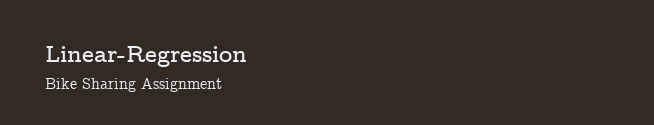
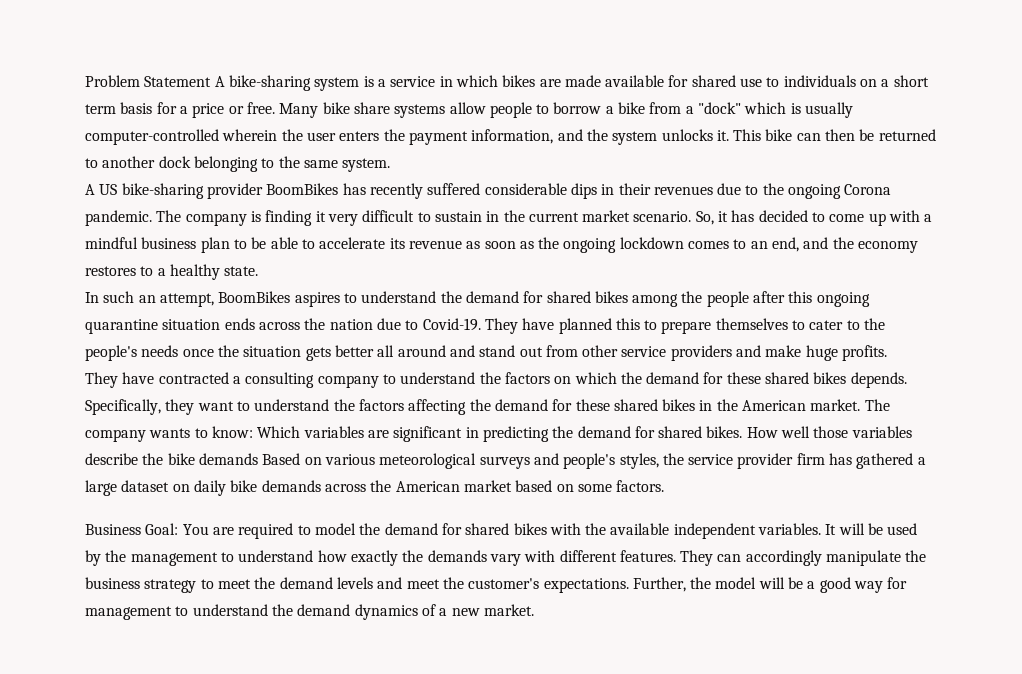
[45,46,247,67] [45,78,222,92] Linear-Regression // Bike Sharing Assignment -> [85,75,929,91] [85,102,854,118] [85,129,936,145] [85,156,391,172] [85,183,892,199] [85,210,933,226] [85,237,919,253] [85,264,259,280] [85,291,870,307] [85,318,886,334] [85,345,888,361] [85,372,907,388] [85,399,890,415] [85,426,912,442] [85,453,926,469] [85,480,665,496] [85,523,918,539] [85,550,927,566] [85,577,908,593] [85,604,534,620] Problem Statement A bike-sharing system is a service in which bikes are made available for shared use to individuals on a short term basis for a price or free. Many bike share systems allow people to borrow a bike from a "dock" which is usually computer-controlled wherein the user enters the payment information, and the system unlocks it. This bike can then be returned to another dock belonging to the same system. // A US bike-sharing provider BoomBikes has recently suffered considerable dips in their revenues due to the ongoing Corona pandemic. The company is finding it very difficult to sustain in the current market scenario. So, it has decided to come up with a mindful business plan to be able to accelerate its revenue as soon as the ongoing lockdown comes to an end, and the economy restores to a healthy state. // In such an attempt, BoomBikes aspires to understand the demand for shared bikes among the people after this ongoing quarantine situation ends across the nation due to Covid-19. They have planned this to prepare themselves to cater to the people's needs once the situation gets better all around and stand out from other service providers and make huge profits. // They have contracted a consulting company to understand the factors on which the demand for these shared bikes depends. Specifically, they want to understand the factors affecting the demand for these shared bikes in the American market. The company wants to know: Which variables are significant in predicting the demand for shared bikes. How well those variables describe the bike demands Based on various meteorological surveys and people's styles, the service provider firm has gathered a large dataset on daily bike demands across the American market based on some factors. // Business Goal: You are required to model the demand for shared bikes with the available independent variables. It will be used by the management to understand how exactly the demands vary with different features. They can accordingly manipulate the business strategy to meet the demand levels and meet the customer's expectations. Further, the model will be a good way for management to understand the demand dynamics of a new market.

